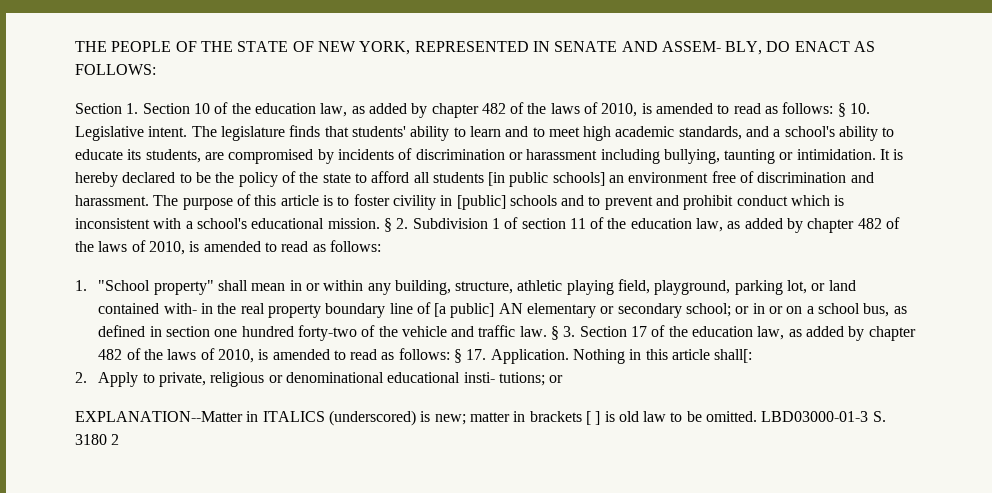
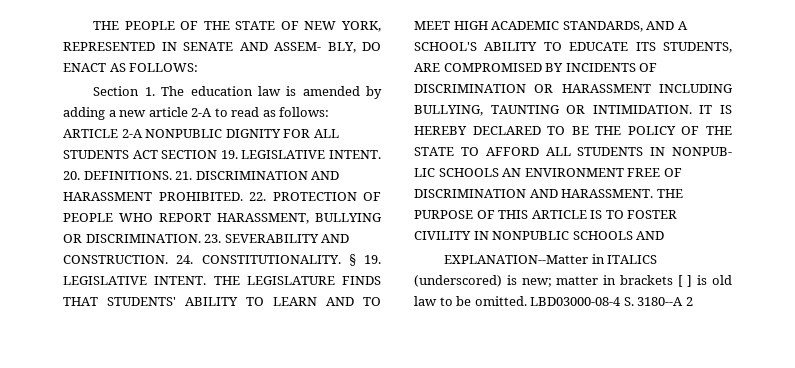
[142,102,871,118] [75,125,895,141] [75,148,904,164] [75,171,874,187] [75,194,845,210] [75,217,901,233] [75,240,381,255] [75,279,856,295] [98,302,907,318] [98,325,916,341] [98,348,753,364] [75,372,564,387] Section 10 of the education law, as added by chapter 482 of the laws of 2010, is amended to read as follows: § 10. Legislative intent. The legislature finds that students' ability to learn and to meet high academic standards, and a school's ability to educate its students, are compromised by incidents of discrimination or harassment including bullying, taunting or intimidation. It is hereby declared to be the policy of the state to afford all students [in public schools] an environment free of discrimination and harassment. The purpose of this article is to foster civility in [public] schools and to prevent and prohibit conduct which is inconsistent with a school's educational mission. § 2. Subdivision 1 of section 11 of the education law, as added by chapter 482 of the laws of 2010, is amended to read as follows: // 1. "School property" shall mean in or within any building, structure, athletic playing field, playground, parking lot, or land contained with- in the real property boundary line of [a public] AN elementary or secondary school; or in or on a school bus, as defined in section one hundred forty-two of the vehicle and traffic law. § 3. Section 17 of the education law, as added by chapter 482 of the laws of 2010, is amended to read as follows: § 17. Application. Nothing in this article shall[: // 2. Apply to private, religious or denominational educational insti- tutions; or -> [161,86,382,99] [63,107,330,120] [63,129,339,138] [63,150,381,159] [63,171,340,180] [63,192,381,201] [63,213,382,224] [63,234,350,243] [63,254,381,266] [63,276,381,285] [63,297,381,306] [414,21,688,32] [414,42,732,53] [414,63,658,72] [414,84,733,93] [414,105,732,116] [414,126,732,135] [414,147,732,156] [414,168,682,177] [414,189,683,198] [414,210,678,219] [414,231,665,240] The education law is amended by adding a new article 2-A to read as follows: ARTICLE 2-A NONPUBLIC DIGNITY FOR ALL STUDENTS ACT SECTION 19. LEGISLATIVE INTENT. 20. DEFINITIONS. 21. DISCRIMINATION AND HARASSMENT PROHIBITED. 22. PROTECTION OF PEOPLE WHO REPORT HARASSMENT, BULLYING OR DISCRIMINATION. 23. SEVERABILITY AND CONSTRUCTION. 24. CONSTITUTIONALITY. § 19. LEGISLATIVE INTENT. THE LEGISLATURE FINDS THAT STUDENTS' ABILITY TO LEARN AND TO MEET HIGH ACADEMIC STANDARDS, AND A SCHOOL'S ABILITY TO EDUCATE ITS STUDENTS, ARE COMPROMISED BY INCIDENTS OF DISCRIMINATION OR HARASSMENT INCLUDING BULLYING, TAUNTING OR INTIMIDATION. IT IS HEREBY DECLARED TO BE THE POLICY OF THE STATE TO AFFORD ALL STUDENTS IN NONPUB- LIC SCHOOLS AN ENVIRONMENT FREE OF DISCRIMINATION AND HARASSMENT. THE PURPOSE OF THIS ARTICLE IS TO FOSTER CIVILITY IN NONPUBLIC SCHOOLS AND
[761,411,886,422] [75,434,107,445] LBD03000-01-3 S. 3180 -> [530,297,684,306] LBD03000-08-4 S. 3180--A

